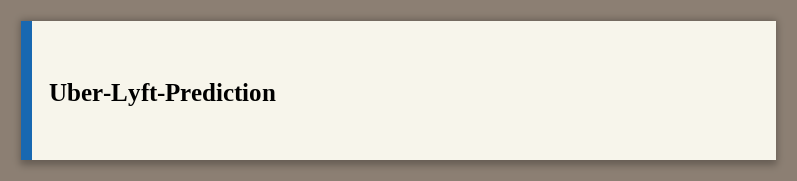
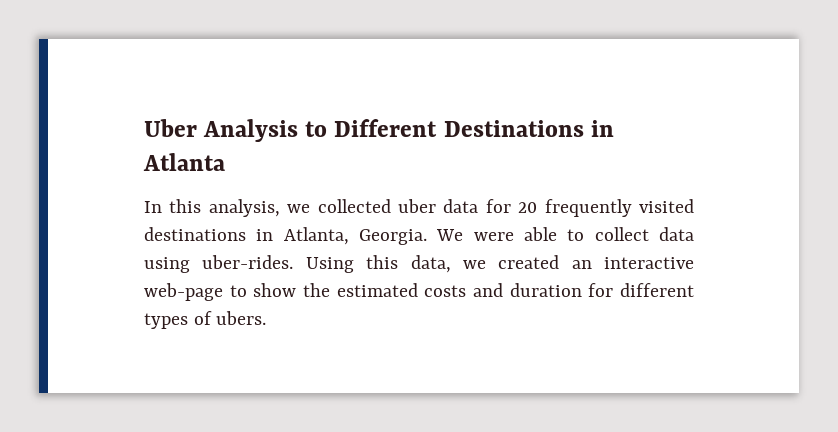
[49,83,276,106] Uber-Lyft-Prediction -> [144,119,614,142] [143,153,225,171] [144,199,694,217] [144,227,694,245] [144,255,694,273] [144,283,694,301] [144,311,267,329] Uber Analysis to Different Destinations in Atlanta // In this analysis, we collected uber data for 20 frequently visited destinations in Atlanta, Georgia. We were able to collect data using uber-rides. Using this data, we created an interactive web-page to show the estimated costs and duration for different types of ubers.

